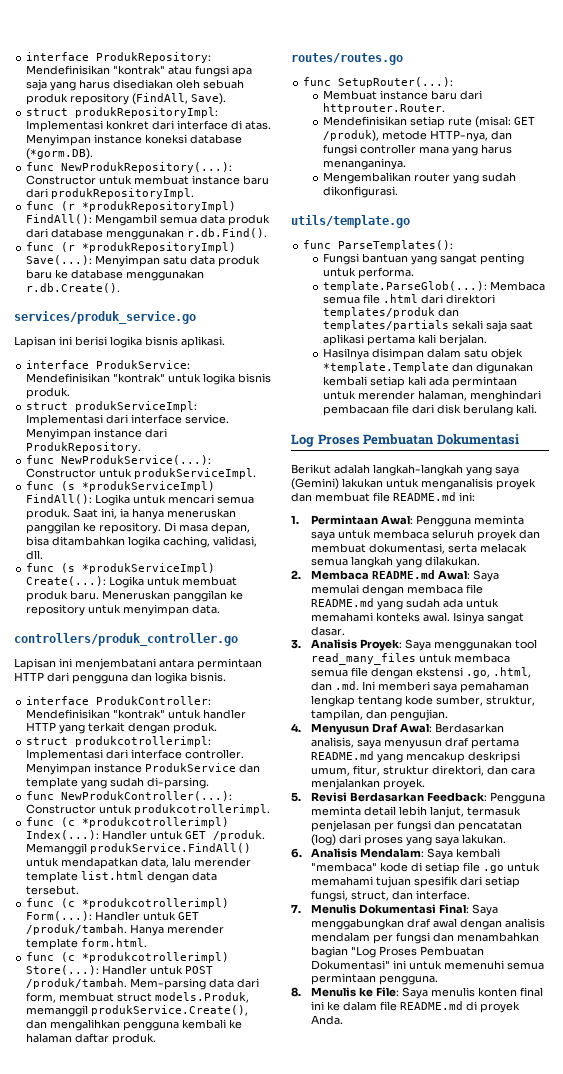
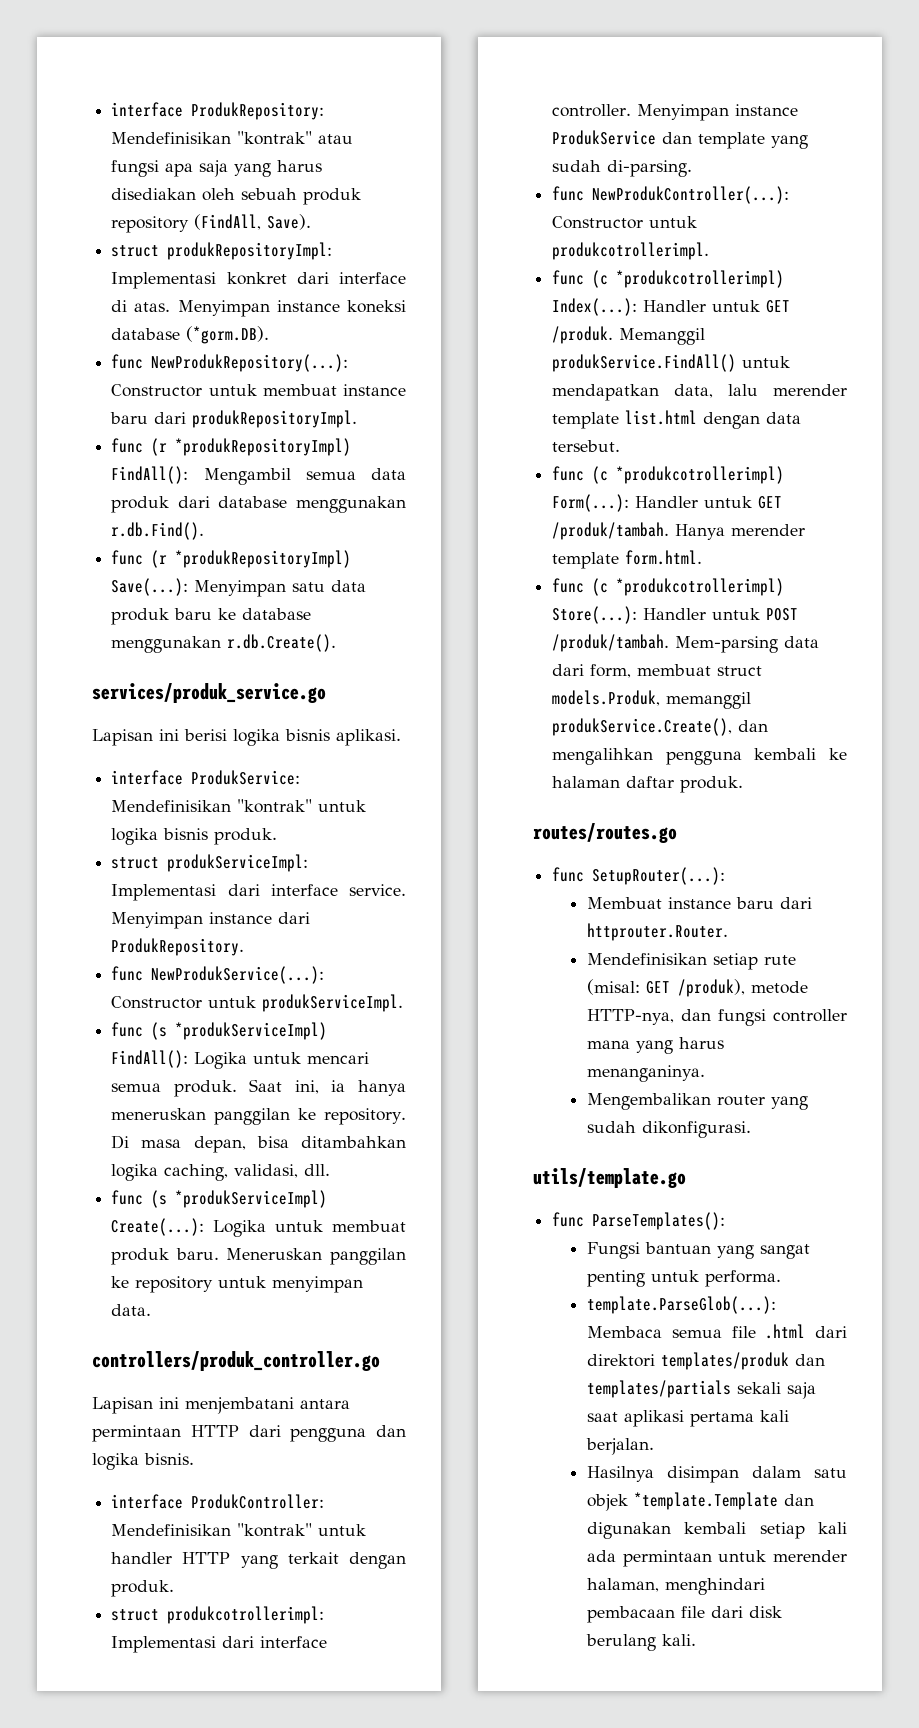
[291,434,519,447] [291,464,519,476] [291,478,536,490] [291,492,475,502] [291,515,525,527] [311,529,541,541] [311,543,528,554] [311,556,481,568] [291,570,500,582] [311,584,484,596] [311,598,500,610] [311,612,525,624] [311,626,346,636] [291,639,538,651] [311,653,511,665] [311,667,532,679] [311,681,530,693] [311,695,536,707] [311,709,449,721] [291,723,505,735] [311,737,520,749] [311,751,521,763] [311,765,536,776] [311,778,426,790] [291,792,546,804] [311,806,522,818] [311,820,523,832] [311,834,507,846] [291,848,501,860] [311,862,541,874] [311,876,521,888] [311,890,471,902] [291,904,499,916] [311,918,546,930] [311,932,540,944] [311,946,485,958] [311,960,545,970] [311,973,439,985] [291,987,544,999] [311,1001,521,1013] [311,1015,344,1025] // Log Proses Pembuatan Dokumentasi // Berikut adalah langkah-langkah yang saya (Gemini) lakukan untuk menganalisis proyek dan membuat file README.md ini: // 1. Permintaan Awal: Pengguna meminta saya untuk membaca seluruh proyek dan membuat dokumentasi, serta melacak semua langkah yang dilakukan. // 2. Membaca README.md Awal: Saya memulai dengan membaca file README.md yang sudah ada untuk memahami konteks awal. Isinya sangat dasar. // 3. Analisis Proyek: Saya menggunakan tool read_many_files untuk membaca semua file dengan ekstensi .go, .html, dan .md. Ini memberi saya pemahaman lengkap tentang kode sumber, struktur, tampilan, dan pengujian. // 4. Menyusun Draf Awal: Berdasarkan analisis, saya menyusun draf pertama README.md yang mencakup deskripsi umum, fitur, struktur direktori, dan cara menjalankan proyek. // 5. Revisi Berdasarkan Feedback: Pengguna meminta detail lebih lanjut, termasuk penjelasan per fungsi dan pencatatan (log) dari proses yang saya lakukan. // 6. Analisis Mendalam: Saya kembali "membaca" kode di setiap file .go untuk memahami tujuan spesifik dari setiap fungsi, struct, dan interface. // 7. Menulis Dokumentasi Final: Saya menggabungkan draf awal dengan analisis mendalam per fungsi dan menambahkan bagian "Log Proses Pembuatan Dokumentasi" ini untuk memenuhi semua permintaan pengguna. // 8. Menulis ke File: Saya menulis konten final ini ke dalam file README.md di proyek Anda. -> (697, 1640) none

